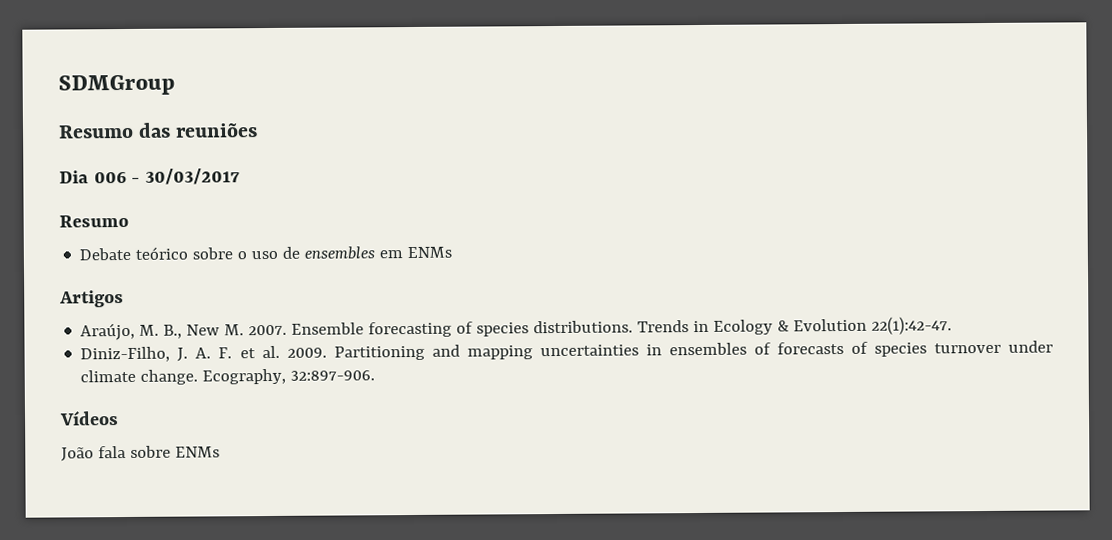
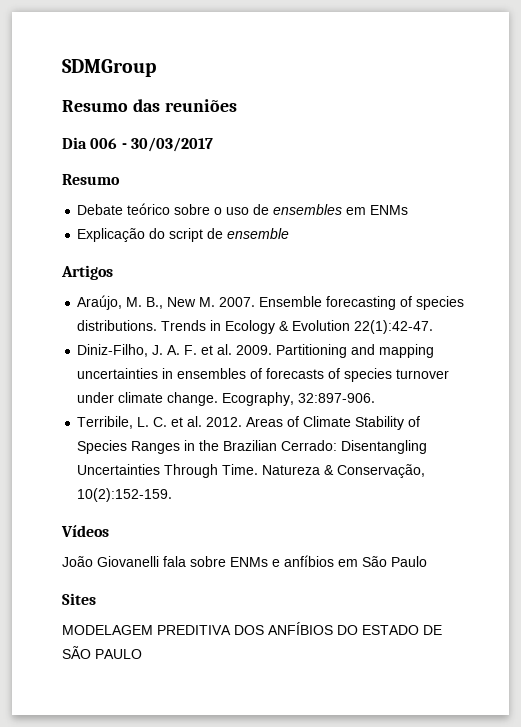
(453, 252) none -> [77,228,290,242] // Explicação do script de ensemble
(376, 375) none -> [77,416,421,430] [77,440,428,454] [77,464,426,478] [77,488,173,502] // Terribile, L. C. et al. 2012. Areas of Climate Stability of Species Ranges in the Brazilian Cerrado: Disentangling Uncertainties Through Time. Natureza & Conservação, 10(2):152-159.
(94, 454) none -> [97,556,159,567] Giovanelli
(220, 452) none -> [272,555,427,567] [62,593,96,605] [62,622,442,635] [62,646,142,659] e anfíbios em São Paulo // Sites // MODELAGEM PREDITIVA DOS ANFÍBIOS DO ESTADO DE SÃO PAULO

